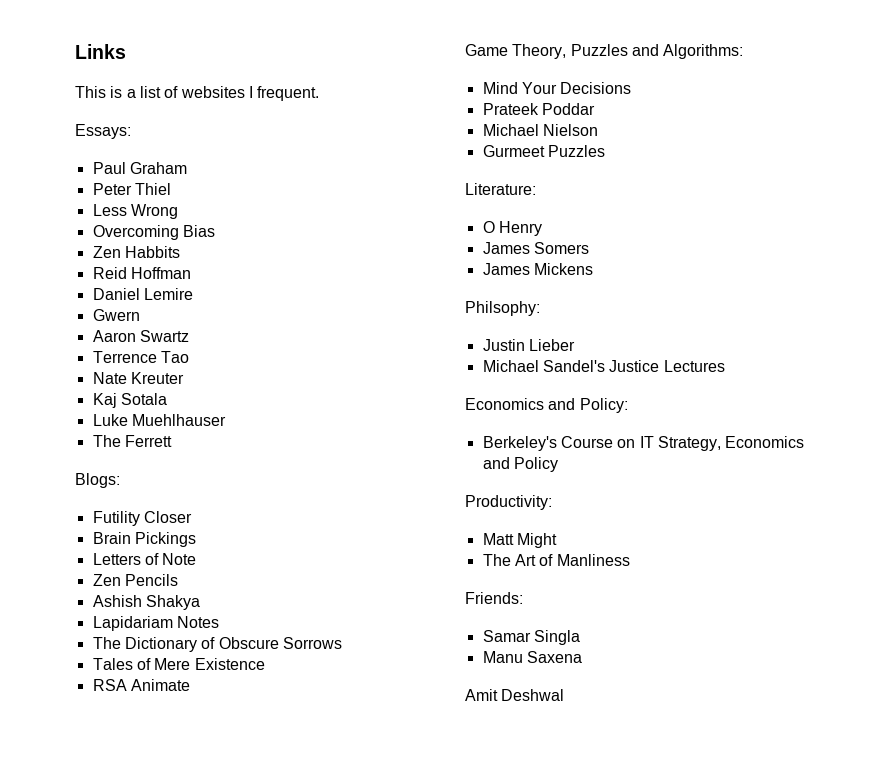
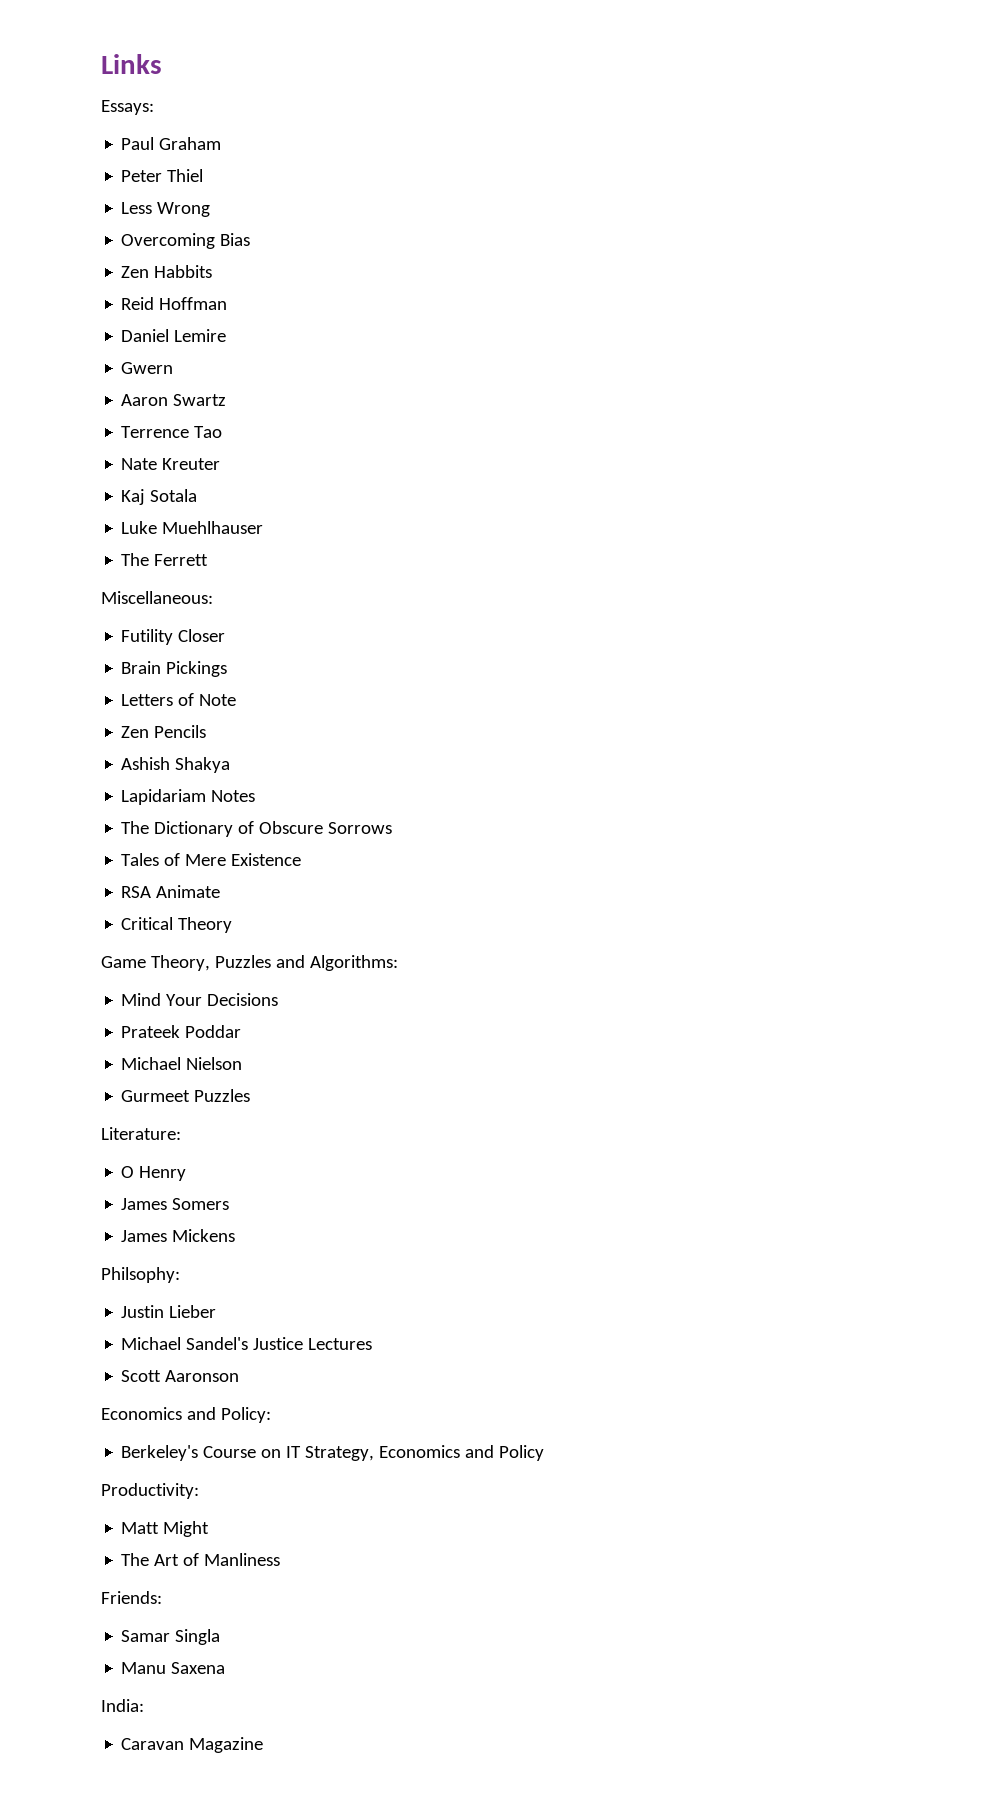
[75,86,320,101] // This is a list of websites I frequent. -> (162, 64) none
[75,473,120,488] Blogs: -> [101,591,213,604] Miscellaneous:
(190, 685) none -> [121,917,233,933] // Critical Theory
(725, 366) none -> [121,1370,240,1382] // Scott Aaronson
[465,689,565,701] Amit Deshwal -> [101,1699,144,1712] [121,1737,264,1753] India: // Caravan Magazine

